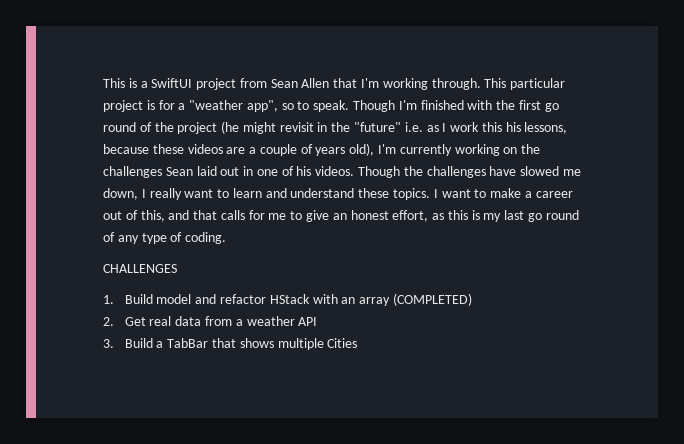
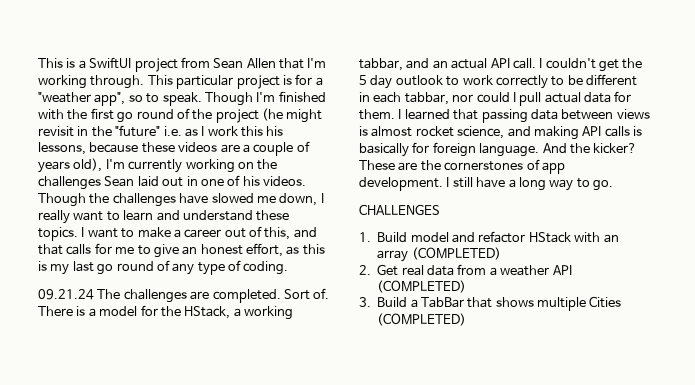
(227, 238) none -> [38,288,330,303] [38,305,293,320] [359,58,643,72] [359,74,637,89] [359,91,632,106] [359,109,650,123] [359,126,642,140] [359,142,638,157] [359,159,565,174] [359,177,613,191] // 09.21.24 The challenges are completed. Sort of. There is a model for the HStack, a working tabbar, and an actual API call. I couldn't get the 5 day outlook to work correctly to be different in each tabbar, nor could I pull actual data for them. I learned that passing data between views is almost rocket science, and making API calls is basically for foreign language. And the kicker? These are the cornerstones of app development. I still have a long way to go.
(318, 321) none -> [377,280,467,293] (COMPLETED)
(358, 343) none -> [377,313,467,326] (COMPLETED)

